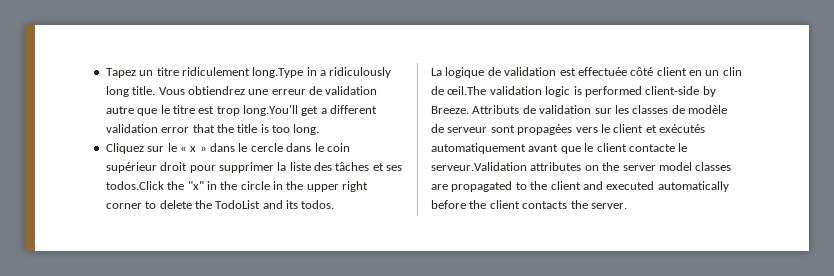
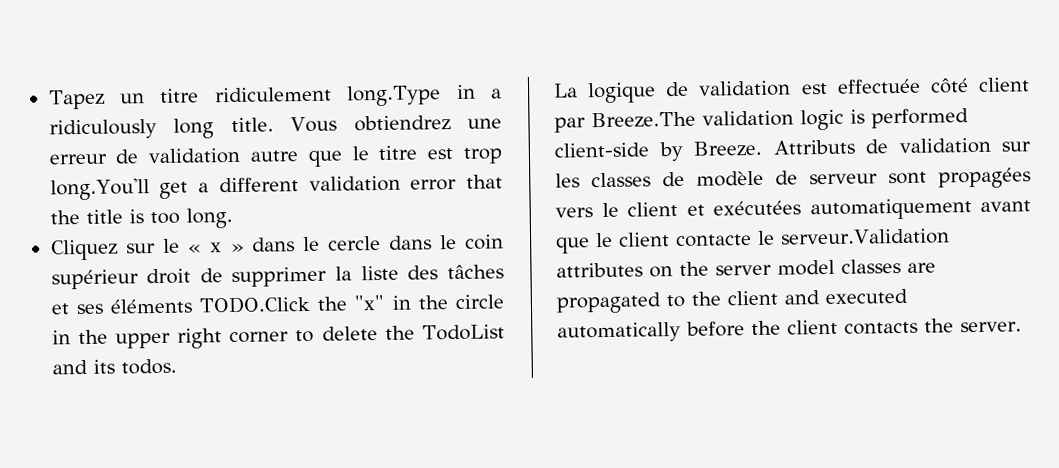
[189,165,216,173] pour -> [199,268,223,283] de
[105,181,164,190] todos.Click -> [109,295,312,314] éléments TODO.Click
[689,67,742,76] [431,86,487,95] en un clin de œil.The -> [554,111,696,133] par Breeze.The
[659,124,705,133] exécutés -> [713,200,801,216] exécutées

